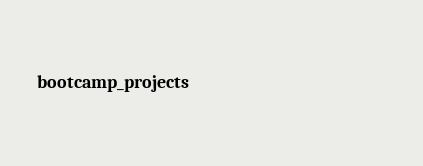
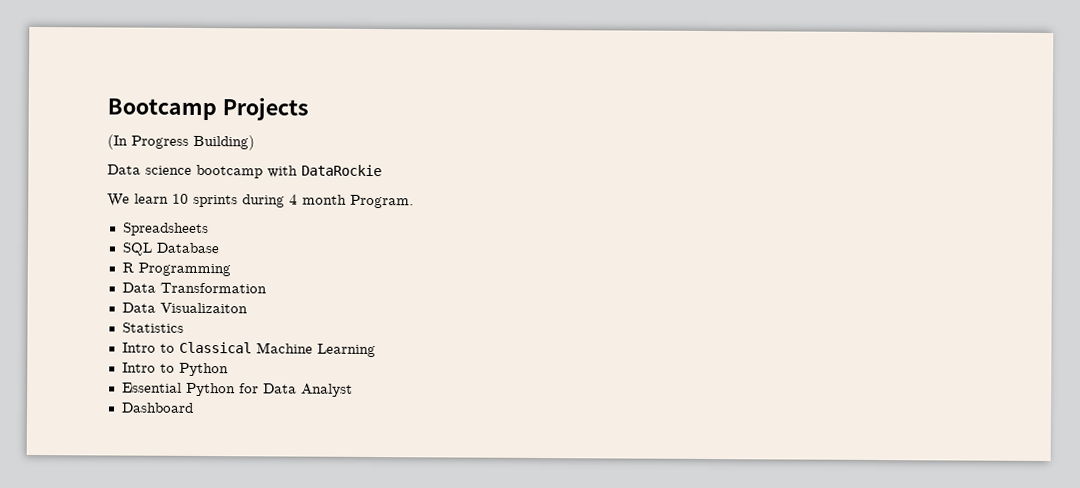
[37,75,189,92] bootcamp_projects -> [107,97,309,121] [107,134,255,151] [107,164,382,179] [107,193,414,209] [122,222,209,237] [121,242,219,256] [121,262,231,277] [121,282,267,294] [121,302,248,314] [121,322,184,333] [121,341,376,358] [121,362,229,377] [121,382,353,397] [120,402,194,413] Bootcamp Projects // (In Progress Building) // Data science bootcamp with DataRockie // We learn 10 sprints during 4 month Program. // Spreadsheets // SQL Database // R Programming // Data Transformation // Data Visualizaiton // Statistics // Intro to Classical Machine Learning // Intro to Python // Essential Python for Data Analyst // Dashboard

